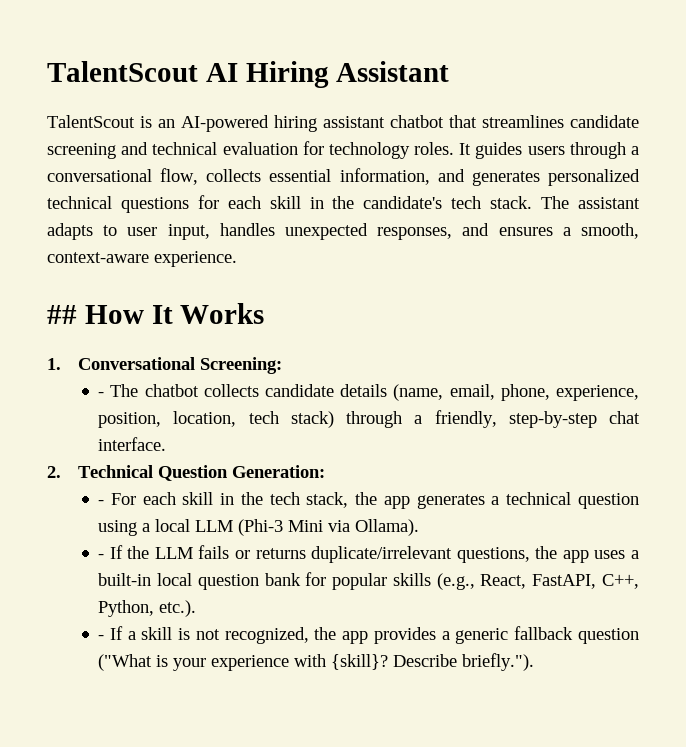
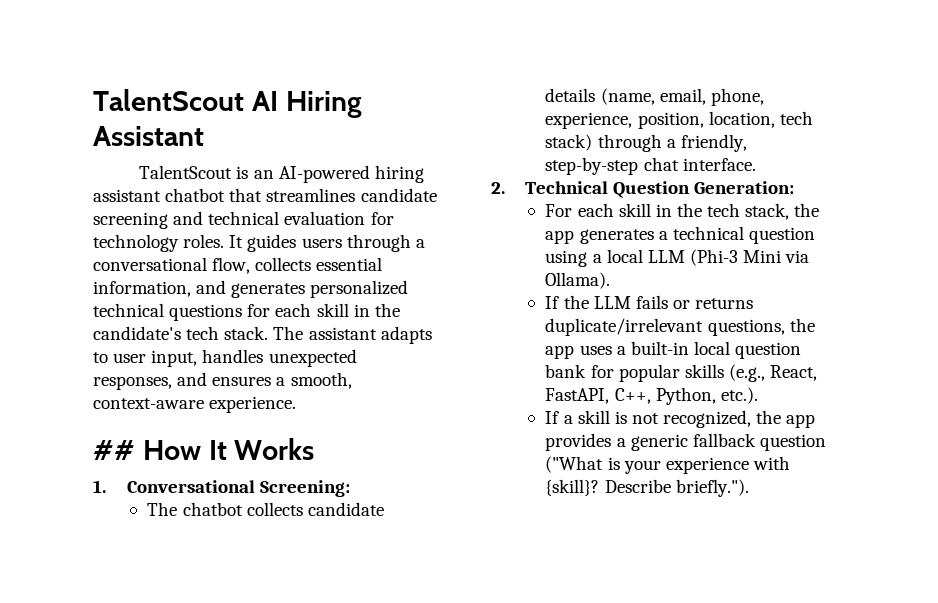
[98,392,105,397] - -> (350, 488) none
[98,500,105,505] - -> (794, 187) none
[98,554,105,559] - -> (611, 280) none
[98,635,105,640] - -> (758, 395) none

